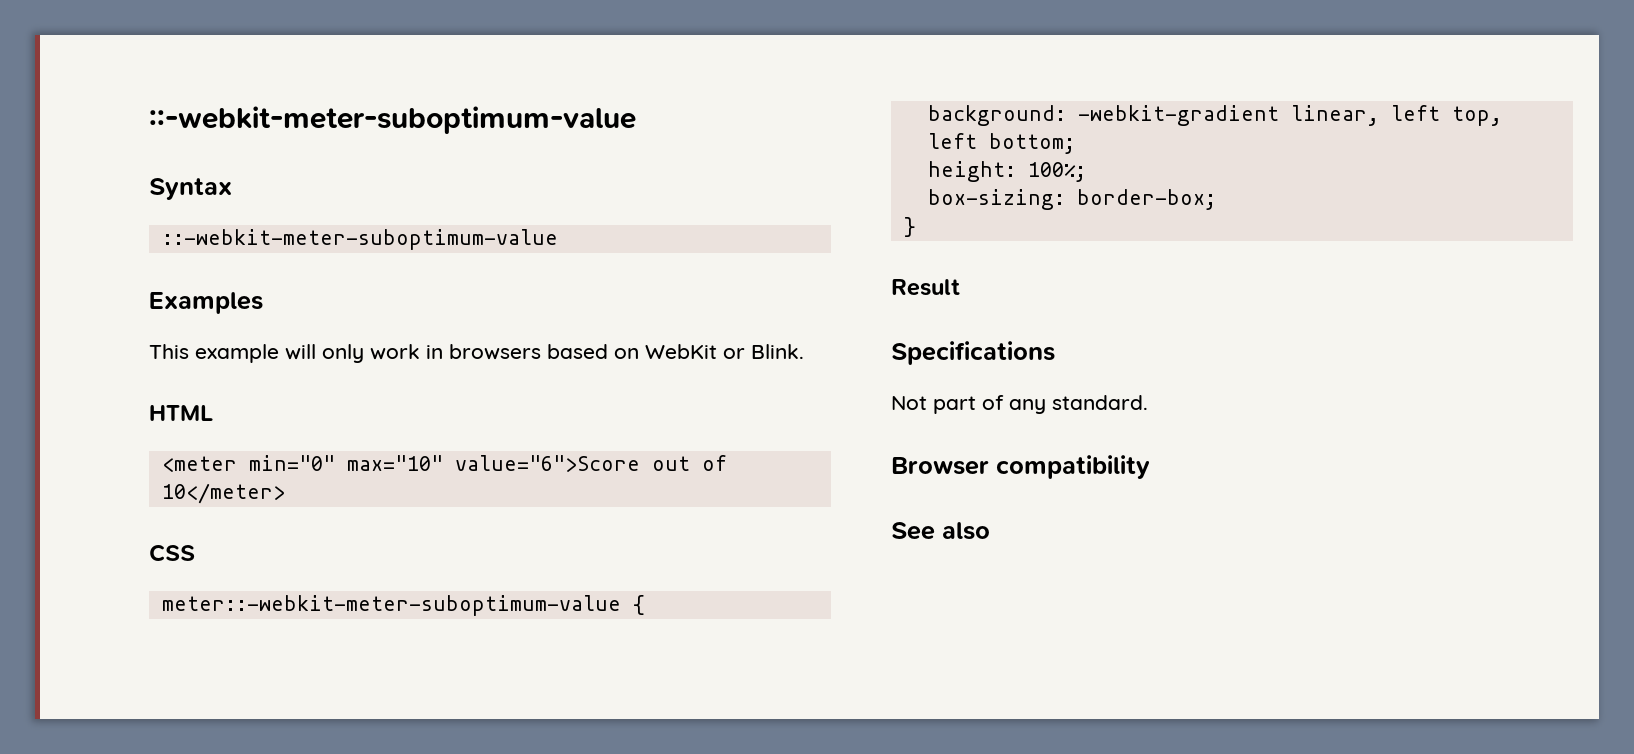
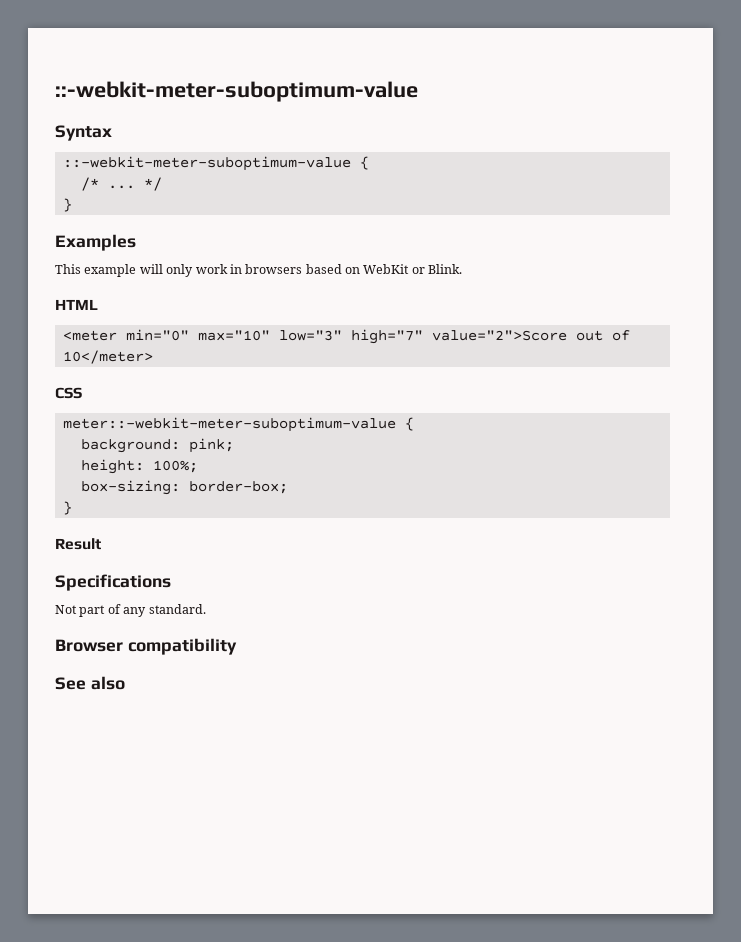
(558, 239) none -> [359,156,369,170] [80,177,162,191] [62,198,72,212] { // /* ... */ // }
[454,455,640,472] value="6">Score -> [278,329,567,344] low="3" high="7" value="2">Score
[1077,105,1502,126] [927,133,1075,154] -webkit-gradient linear, left top, left bottom; -> [188,438,234,453] pink;

